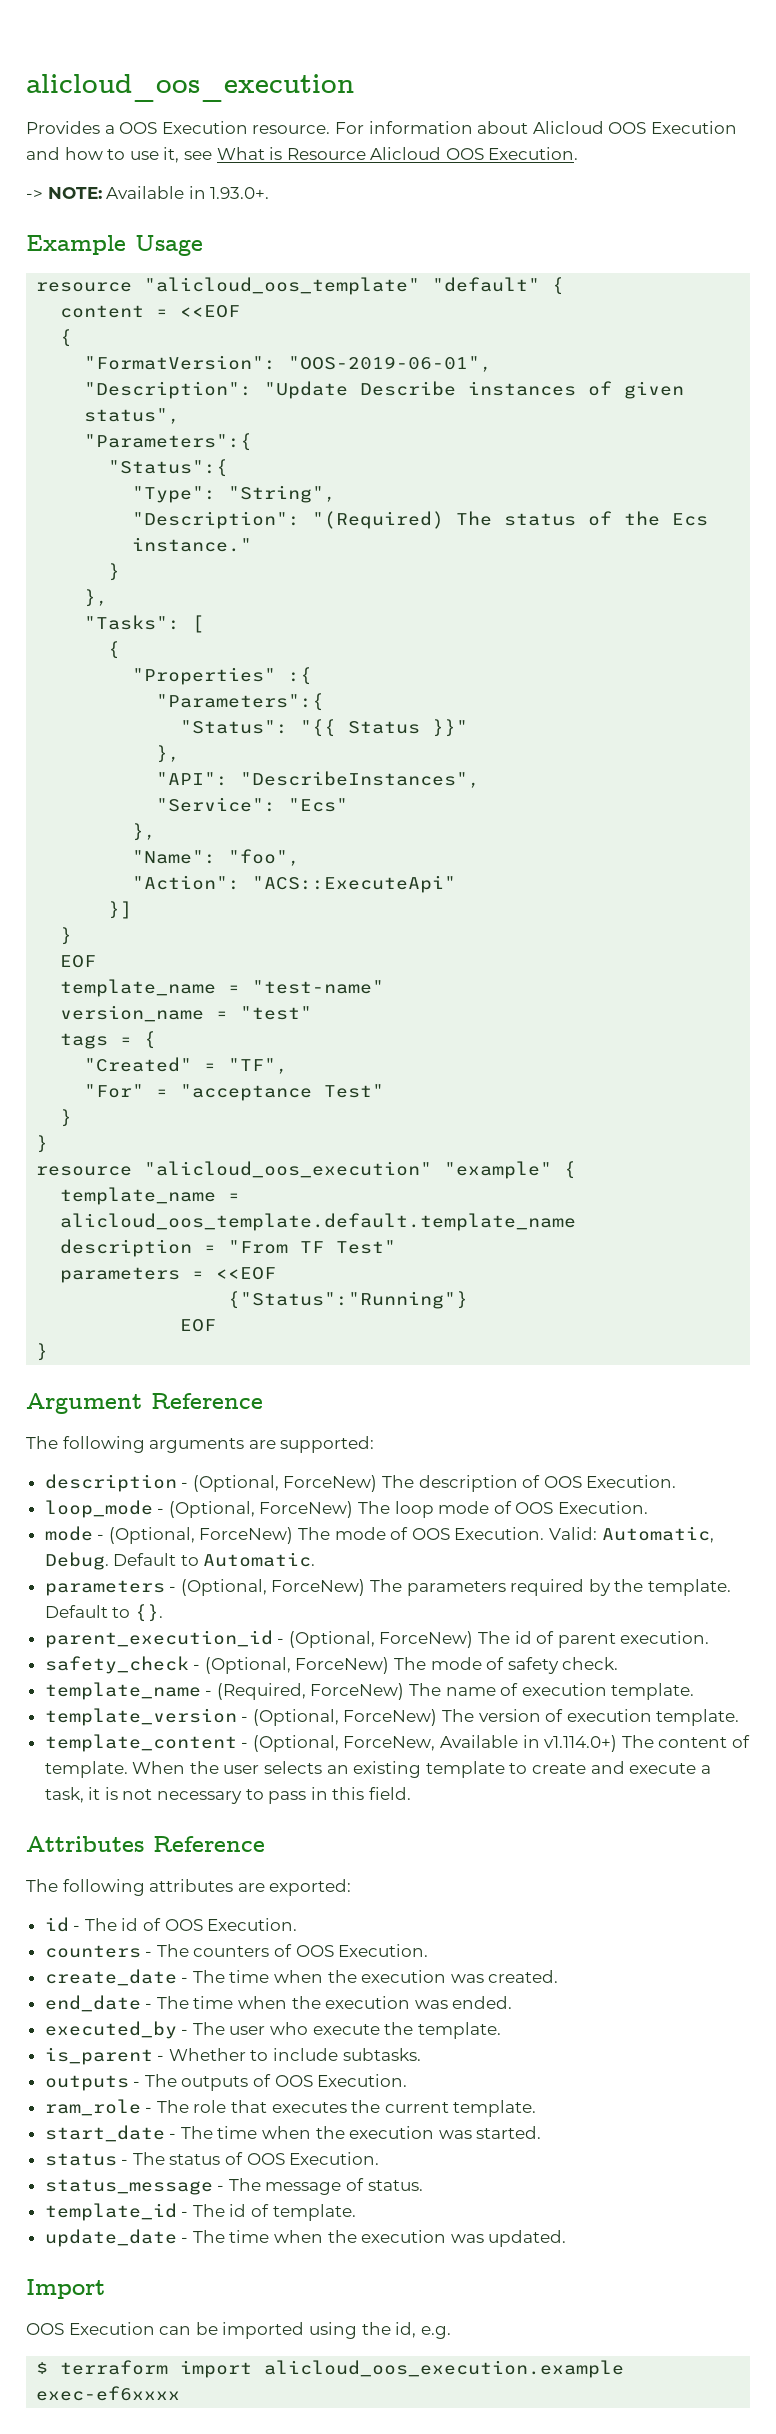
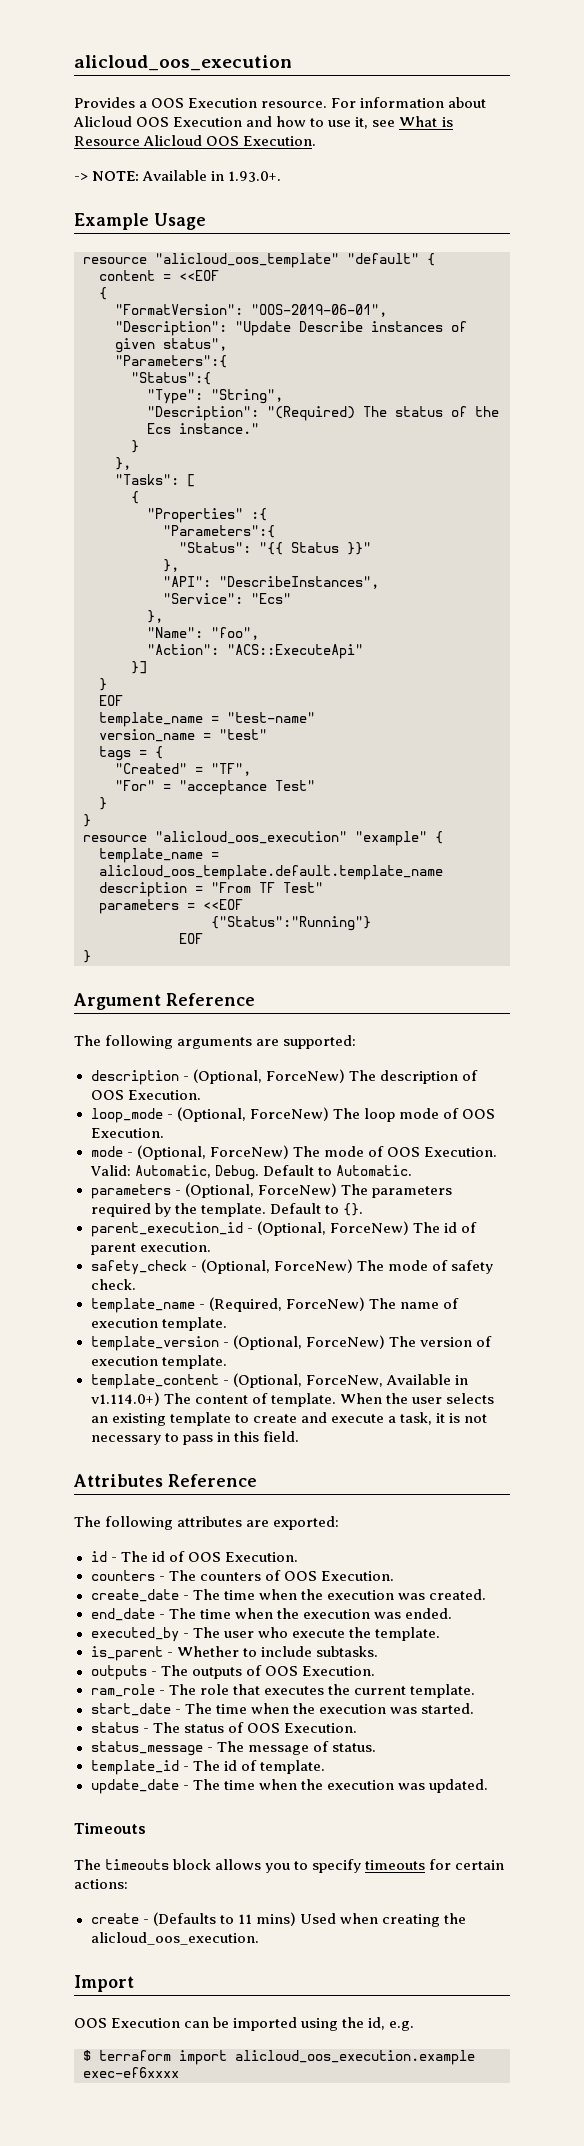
(567, 2238) none -> [74,1822,146,1834] [74,1859,505,1873] [74,1879,128,1889] [90,1912,466,1927] [90,1932,259,1945] // Timeouts // The timeouts block allows you to specify timeouts for certain actions: // create - (Defaults to 11 mins) Used when creating the alicloud_oos_execution.

